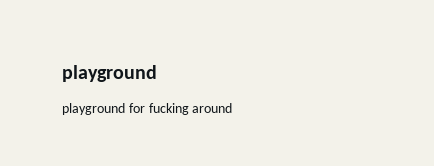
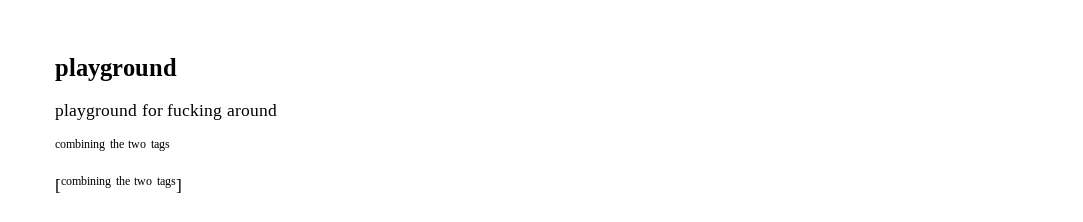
(233, 108) none -> [55,139,171,151] [55,176,183,193] // combining the two tags // [combining the two tags]

